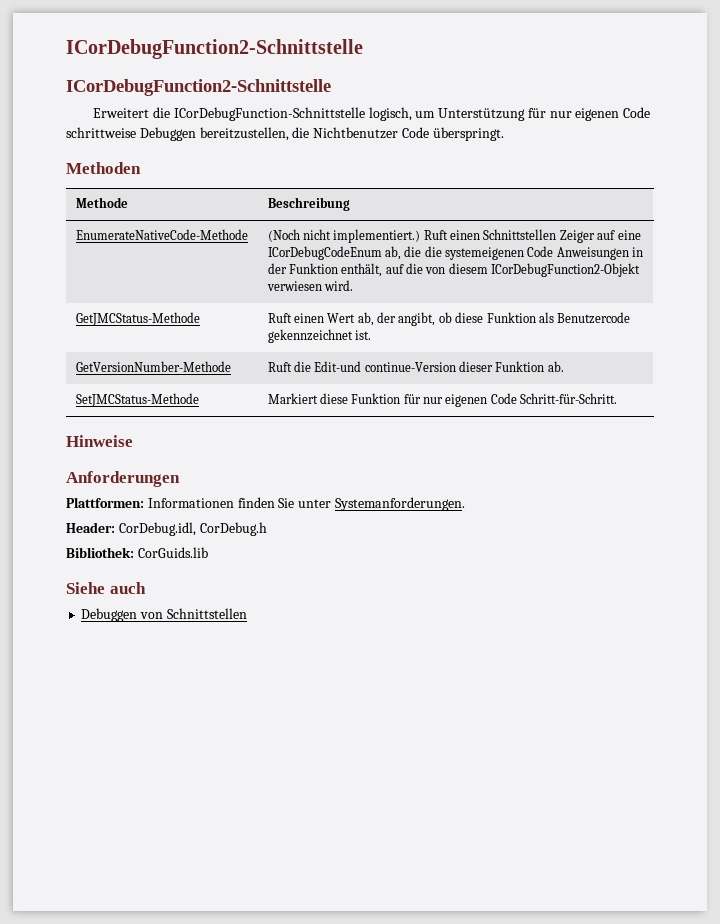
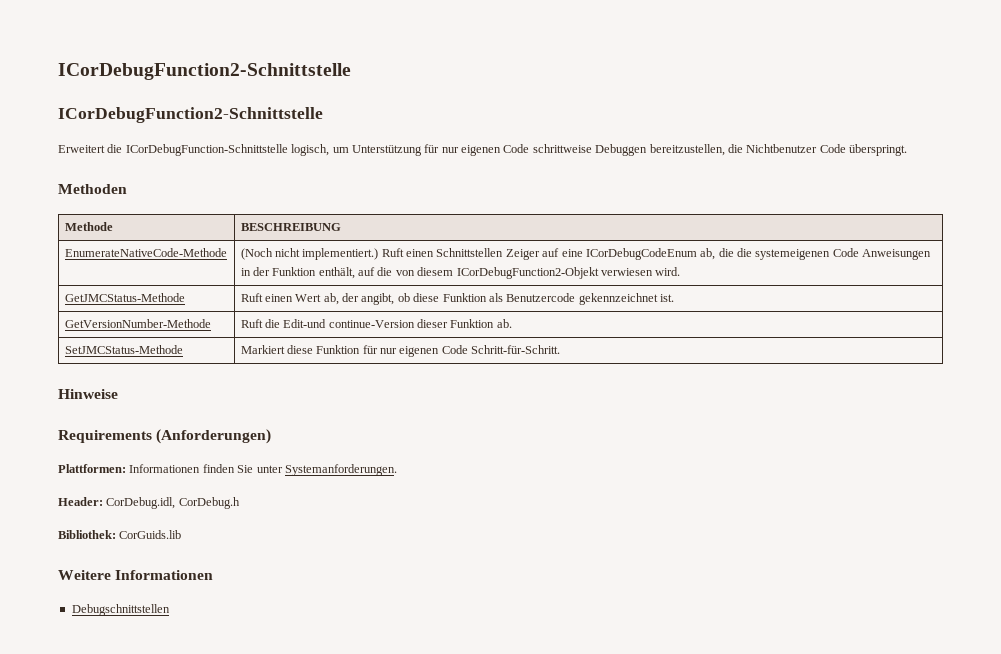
[267,197,350,211] Beschreibung -> [240,223,341,231] BESCHREIBUNG
[66,471,180,487] Anforderungen -> [58,429,272,444] Requirements (Anforderungen)
[66,582,146,594] [81,608,247,622] Siehe auch // Debuggen von Schnittstellen -> [58,570,214,580] [71,604,170,616] Weitere Informationen // Debugschnittstellen

